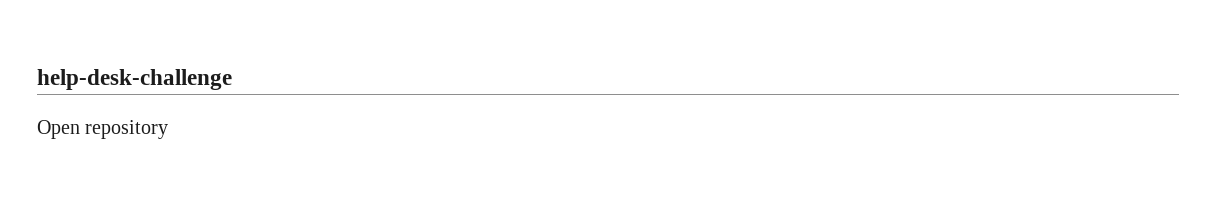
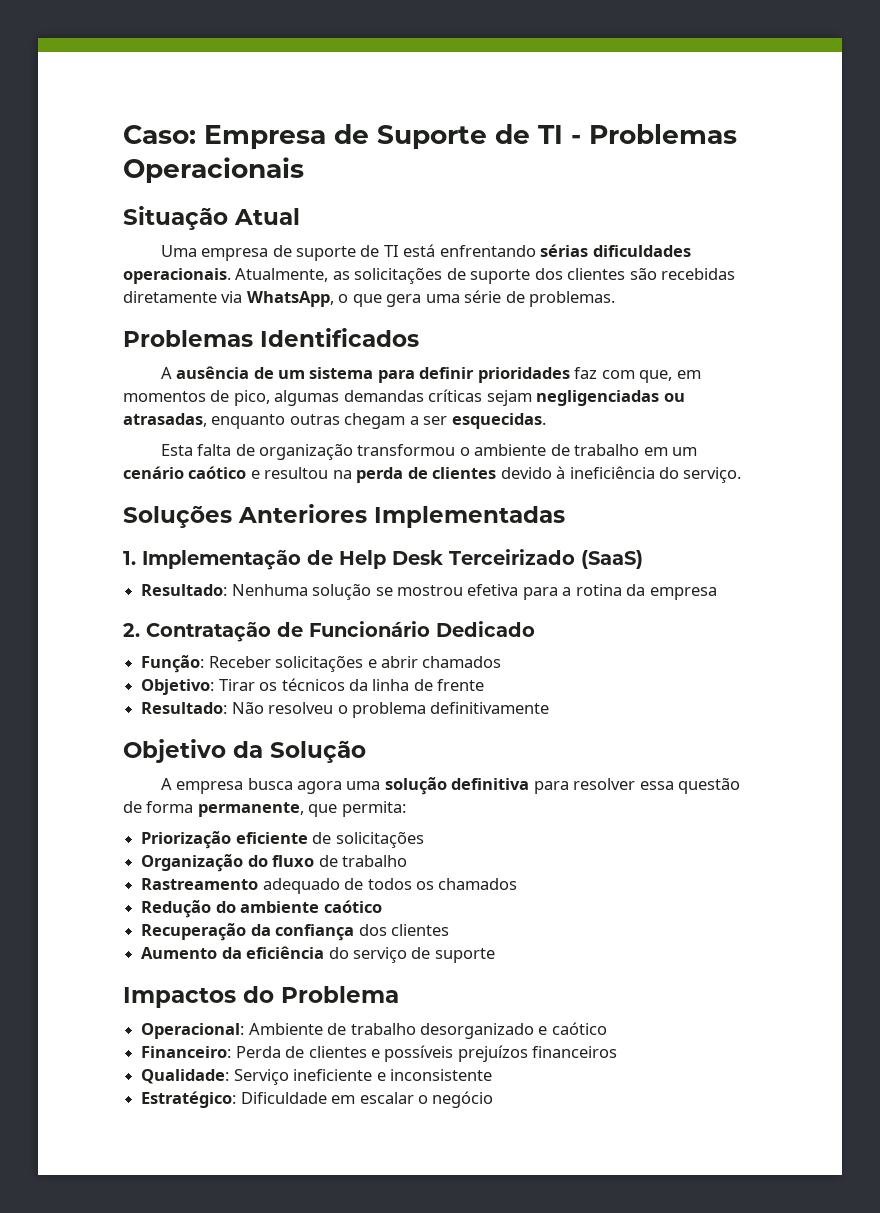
[37,69,232,90] [37,120,169,139] help-desk-challenge // Open repository -> [123,124,737,149] [123,157,304,183] [123,206,300,230] [160,244,691,261] [123,267,736,284] [123,290,616,307] [123,328,419,347] [160,366,701,383] [123,389,685,406] [123,413,546,429] [160,443,698,460] [123,466,742,483] [123,504,565,528] [123,549,643,570] [141,583,717,600] [123,621,535,642] [141,655,502,673] [141,678,485,695] [141,701,550,718] [123,739,366,763] [160,777,741,795] [123,801,406,817] [141,831,424,849] [141,854,407,872] [141,878,518,894] [141,900,382,918] [141,923,449,941] [141,946,495,963] [123,986,399,1008] [141,1022,607,1039] [141,1045,618,1062] [141,1069,492,1085] [141,1091,494,1108] Caso: Empresa de Suporte de TI - Problemas Operacionais // Situação Atual // Uma empresa de suporte de TI está enfrentando sérias dificuldades operacionais. Atualmente, as solicitações de suporte dos clientes são recebidas diretamente via WhatsApp, o que gera uma série de problemas. // Problemas Identificados // A ausência de um sistema para definir prioridades faz com que, em momentos de pico, algumas demandas críticas sejam negligenciadas ou atrasadas, enquanto outras chegam a ser esquecidas. // Esta falta de organização transformou o ambiente de trabalho em um cenário caótico e resultou na perda de clientes devido à ineficiência do serviço. // Soluções Anteriores Implementadas // 1. Implementação de Help Desk Terceirizado (SaaS) // Resultado: Nenhuma solução se mostrou efetiva para a rotina da empresa // 2. Contratação de Funcionário Dedicado // Função: Receber solicitações e abrir chamados // Objetivo: Tirar os técnicos da linha de frente // Resultado: Não resolveu o problema definitivamente // Objetivo da Solução // A empresa busca agora uma solução definitiva para resolver essa questão de forma permanente, que permita: // Priorização eficiente de solicitações // Organização do fluxo de trabalho // Rastreamento adequado de todos os chamados // Redução do ambiente caótico // Recuperação da confiança dos clientes // Aumento da eficiência do serviço de suporte // Impactos do Problema // Operacional: Ambiente de trabalho desorganizado e caótico // Financeiro: Perda de clientes e possíveis prejuízos financeiros // Qualidade: Serviço ineficiente e inconsistente // Estratégico: Dificuldade em escalar o negócio

